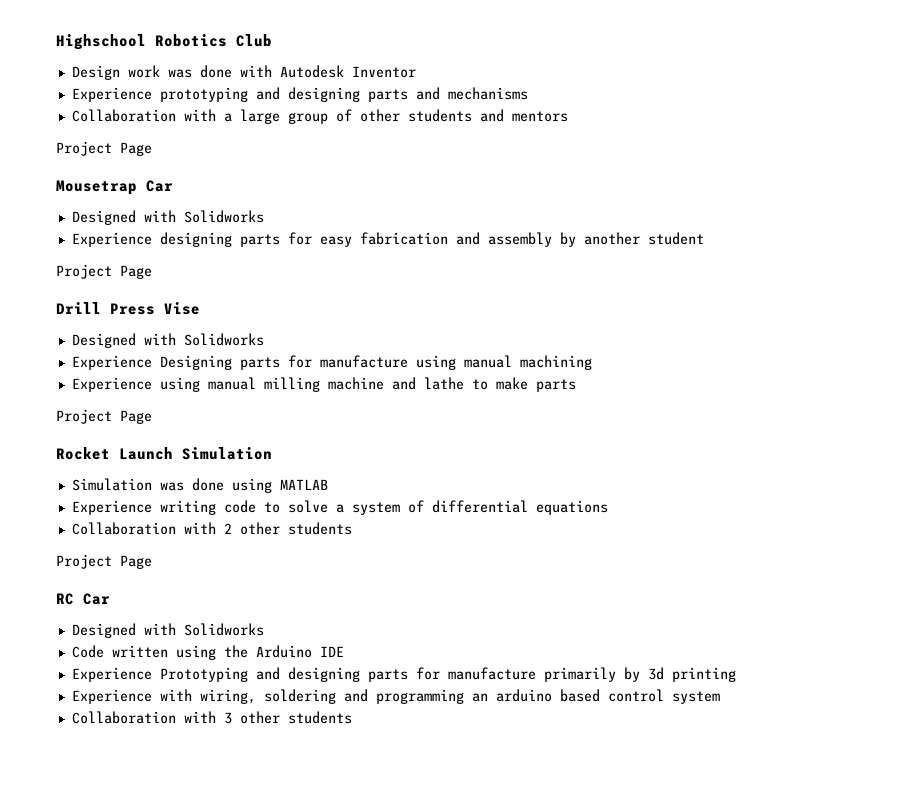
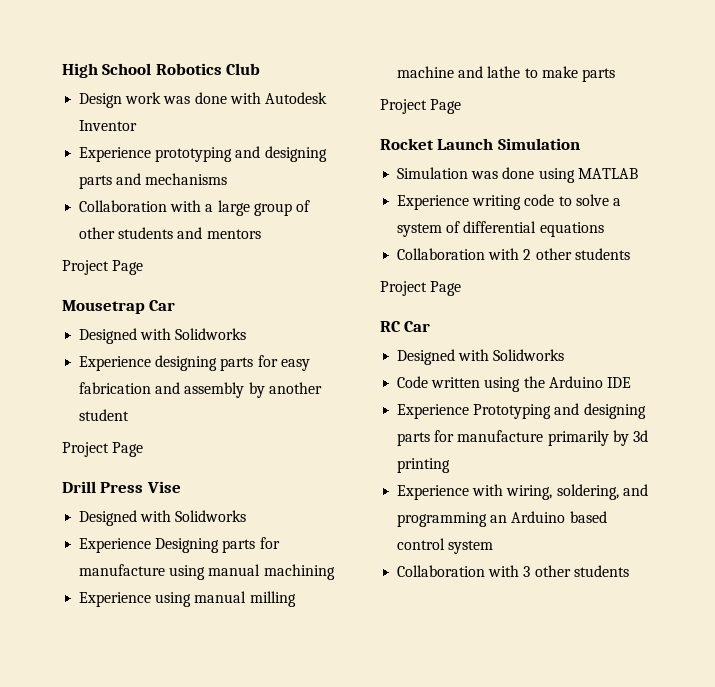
[56,34,146,50] Highschool -> [62,63,152,78] High School
[263,689,336,704] soldering -> [556,484,619,500] soldering,
[495,689,552,702] arduino -> [511,511,566,523] Arduino

